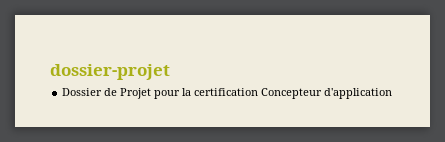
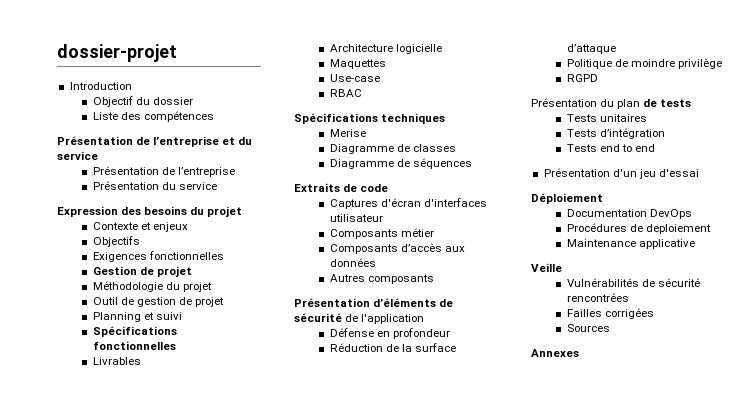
[62,88,393,99] Dossier de Projet pour la certification Concepteur d'application -> [69,82,132,90] [92,96,193,107] [92,111,214,122] [57,136,253,147] [57,151,98,160] [92,166,235,177] [92,181,217,190] [57,206,243,217] [92,222,188,232] [92,236,140,247] [92,251,224,262] [92,266,192,277] [92,281,212,292] [92,297,224,307] [92,312,182,322] [92,326,177,337] [92,341,176,350] [92,357,141,365] [329,44,442,54] [329,59,386,69] [329,74,380,82] [329,89,362,97] [294,113,446,124] [329,129,366,137] [329,144,456,154] [329,158,472,169] [294,183,389,192] [329,198,487,209] [329,214,383,222] [329,228,434,239] [329,243,465,254] [329,258,376,267] [329,274,434,284] [294,298,454,307] [294,313,425,324] [329,328,450,339] [329,343,456,352] [566,44,616,54] [566,58,722,69] [566,74,598,82] [531,98,692,109] [566,114,647,122] [566,128,665,139] [566,144,655,152] [543,168,699,179] [531,193,603,204] [566,209,692,219] [566,223,711,234] [566,239,695,249] [531,263,562,272] [566,278,700,287] [566,293,629,302] [566,308,654,319] [566,324,610,332] [531,349,579,357] Introduction // Objectif du dossier // Liste des compétences // Présentation de l’entreprise et du service // Présentation de l’entreprise // Présentation du service // Expression des besoins du projet // Contexte et enjeux // Objectifs // Exigences fonctionnelles // Gestion de projet // Méthodologie du projet // Outil de gestion de projet // Planning et suivi // Spécifications fonctionnelles // Livrables // Architecture logicielle // Maquettes // Use-case // RBAC // Spécifications techniques // Merise // Diagramme de classes // Diagramme de séquences // Extraits de code // Captures d'écran d'interfaces utilisateur // Composants métier // Composants d’accès aux données // Autres composants // Présentation d’éléments de sécurité de l'application // Défense en profondeur // Réduction de la surface d’attaque // Politique de moindre privilège // RGPD // Présentation du plan de tests // Tests unitaires // Tests d’intégration // Tests end to end // Présentation d'un jeu d'essai // Déploiement // Documentation DevOps // Procédures de deploiement // Maintenance applicative // Veille // Vulnérabilités de sécurité rencontrées // Failles corrigées // Sources // Annexes

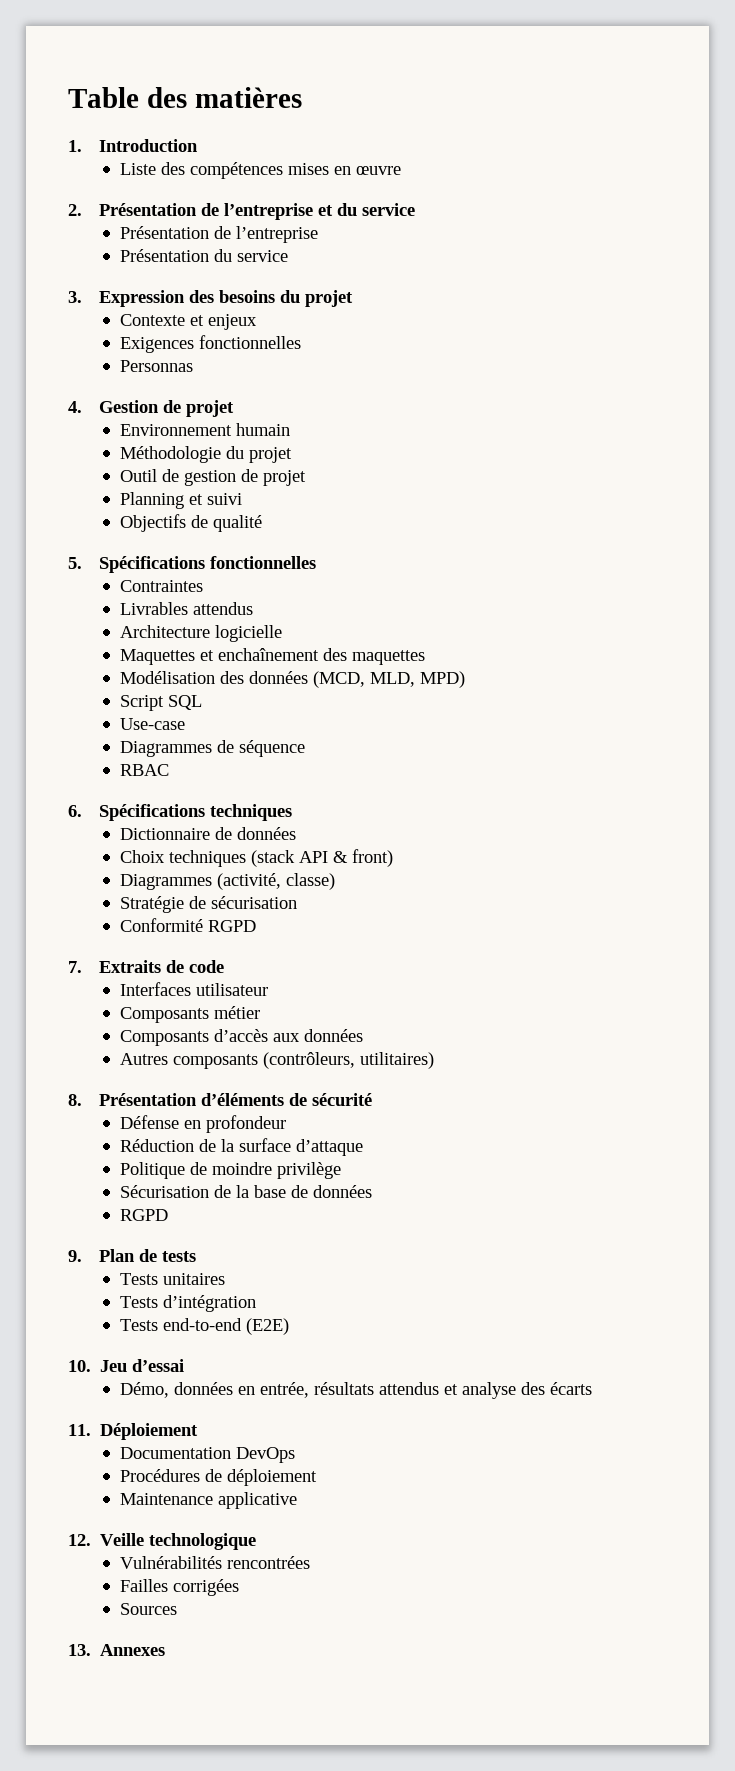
[57,44,177,62] [69,82,132,90] [92,96,193,107] dossier-projet // Introduction // Objectif du dossier -> [68,87,302,108] [68,139,199,152] Table des matières // 1. Introduction
(214, 116) // -> [287,163,401,175] [68,204,82,216] mises en œuvre // 2.
(217, 186) none -> [68,291,82,303] 3.
[92,236,140,247] // Objectifs -> (257, 322) none
(224, 255) none -> [119,360,193,372] [68,401,82,413] Personnas // 4.
(192, 271) none -> [119,423,290,436] // Environnement humain
(182, 316) none -> [119,514,262,532] [68,557,82,569] Objectifs de qualité // 5.
(176, 345) none -> [119,580,203,592] // Contraintes
(141, 361) none -> [192,602,253,615] attendus
[329,74,380,82] // Use-case -> [199,648,425,665] [119,671,465,688] [119,695,202,711] [119,718,185,730] [119,740,305,757] et enchaînement des maquettes // Modélisation des données (MCD, MLD, MPD) // Script SQL // Use-case // Diagrammes de séquence
(362, 93) none -> [68,805,82,817] 6.
[329,129,366,137] [329,144,456,154] [329,158,472,169] Merise // Diagramme de classes // Diagramme de séquences // -> [119,827,296,840] [119,849,393,867] [119,873,335,890] [119,896,297,913] [119,918,256,932] [68,961,82,973] Dictionnaire de données // Choix techniques (stack API & front) // Diagrammes (activité, classe) // Stratégie de sécurisation // Conformité RGPD // 7.
[329,198,487,209] Captures d'écran d'interfaces -> [119,982,191,996] Interfaces
(434, 279) // -> [262,1052,434,1069] [68,1094,82,1106] (contrôleurs, utilitaires) // 8.
[345,314,425,324] de l'application -> (373, 1099) none
[566,74,598,82] [531,98,641,109] RGPD // Présentation du plan -> [119,1185,372,1198] [119,1209,168,1221] [68,1249,136,1262] Sécurisation de la base de données // RGPD // 9. Plan
[599,144,655,152] [543,168,699,179] end to end // Présentation d'un jeu d'essai // -> [162,1318,289,1335] [68,1359,185,1372] [119,1382,592,1399] [68,1424,91,1436] end-to-end (E2E) // 10. Jeu d’essai // Démo, données en entrée, résultats attendus et analyse des écarts // 11.
[645,224,711,234] deploiement -> [226,1469,317,1486] déploiement
(695, 244) none -> [68,1534,91,1546] 12.
(562, 267) none -> [149,1533,257,1550] technologique
[641,278,700,287] de sécurité -> (222, 1562) none
(610, 328) none -> [68,1644,91,1656] 13.

